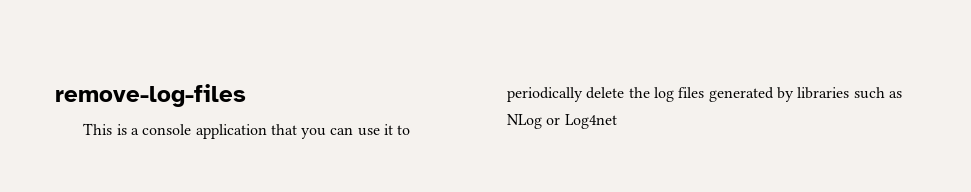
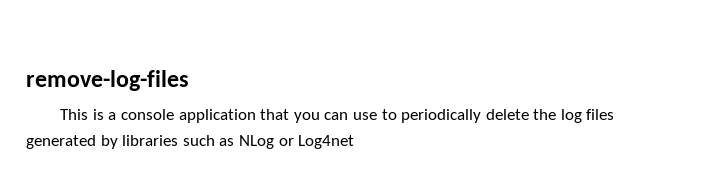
[384,124,394,135] it -> (377, 116) none

